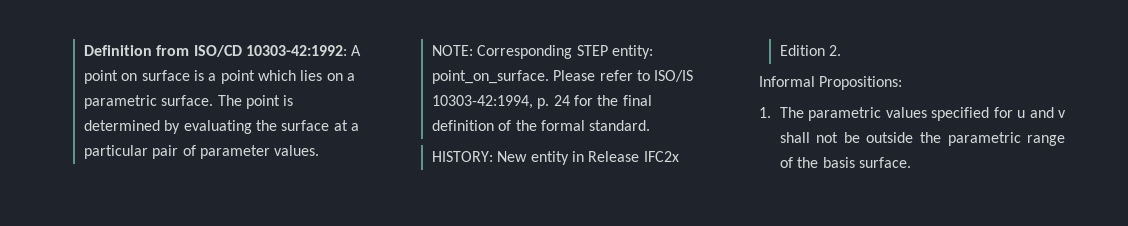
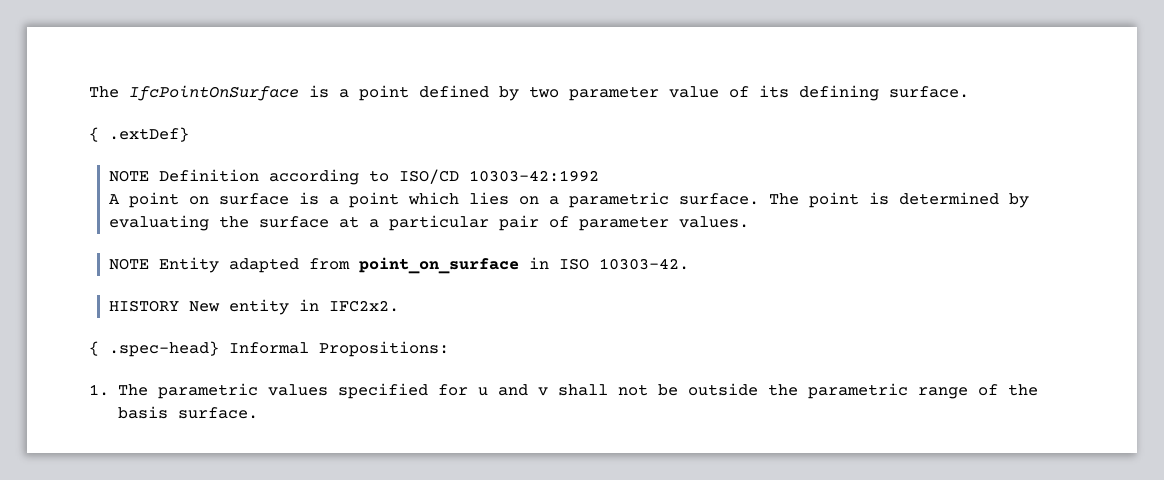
[83,45,347,57] Definition from ISO/CD 10303-42:1992: -> [89,85,969,101] [89,127,189,142] [108,169,599,185] The IfcPointOnSurface is a point defined by two parameter value of its defining surface. // { .extDef} // NOTE Definition according to ISO/CD 10303-42:1992 //
[431,45,653,59] [431,70,694,84] [431,95,652,109] [431,120,651,131] [431,151,679,165] [779,45,842,56] NOTE: Corresponding STEP entity: point_on_surface. Please refer to ISO/IS 10303-42:1994, p. 24 for the final definition of the formal standard. // HISTORY: New entity in Release IFC2x Edition 2. // -> [108,257,689,274] [108,299,399,315] [89,341,219,357] NOTE Entity adapted from point_on_surface in ISO 10303-42. // HISTORY New entity in IFC2x2. // { .spec-head}

